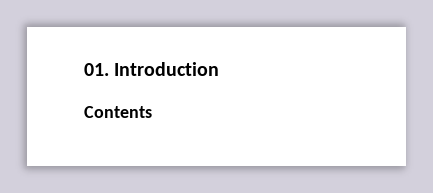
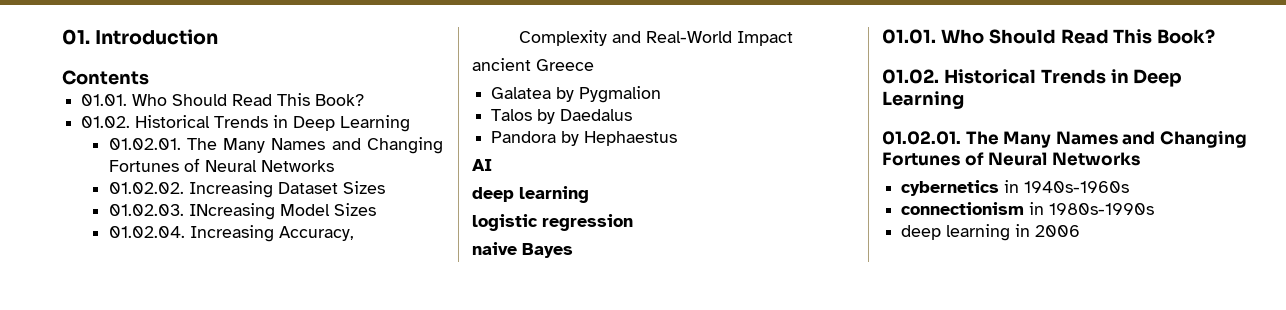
(152, 112) none -> [81,93,365,106] [81,115,411,132] [108,137,443,154] [108,158,334,172] [108,181,385,198] [108,203,376,220] [108,225,354,242] [518,30,793,46] [472,58,594,71] [491,86,662,103] [491,109,633,124] [491,131,678,146] [472,159,492,171] [472,186,589,203] [472,214,633,231] [472,242,573,258] [882,29,1216,44] [882,69,1183,87] [882,91,964,109] [882,130,1247,148] [882,152,1140,166] [901,180,1130,196] [901,202,1155,215] [901,224,1081,241] // 01.01. Who Should Read This Book? // 01.02. Historical Trends in Deep Learning // 01.02.01. The Many Names and Changing Fortunes of Neural Networks // 01.02.02. Increasing Dataset Sizes // 01.02.03. INcreasing Model Sizes // 01.02.04. Increasing Accuracy, Complexity and Real-World Impact // ancient Greece // Galatea by Pygmalion // Talos by Daedalus // Pandora by Hephaestus // AI // deep learning // logistic regression // naive Bayes // 01.01. Who Should Read This Book? // 01.02. Historical Trends in Deep Learning // 01.02.01. The Many Names and Changing Fortunes of Neural Networks // cybernetics in 1940s-1960s // connectionism in 1980s-1990s // deep learning in 2006

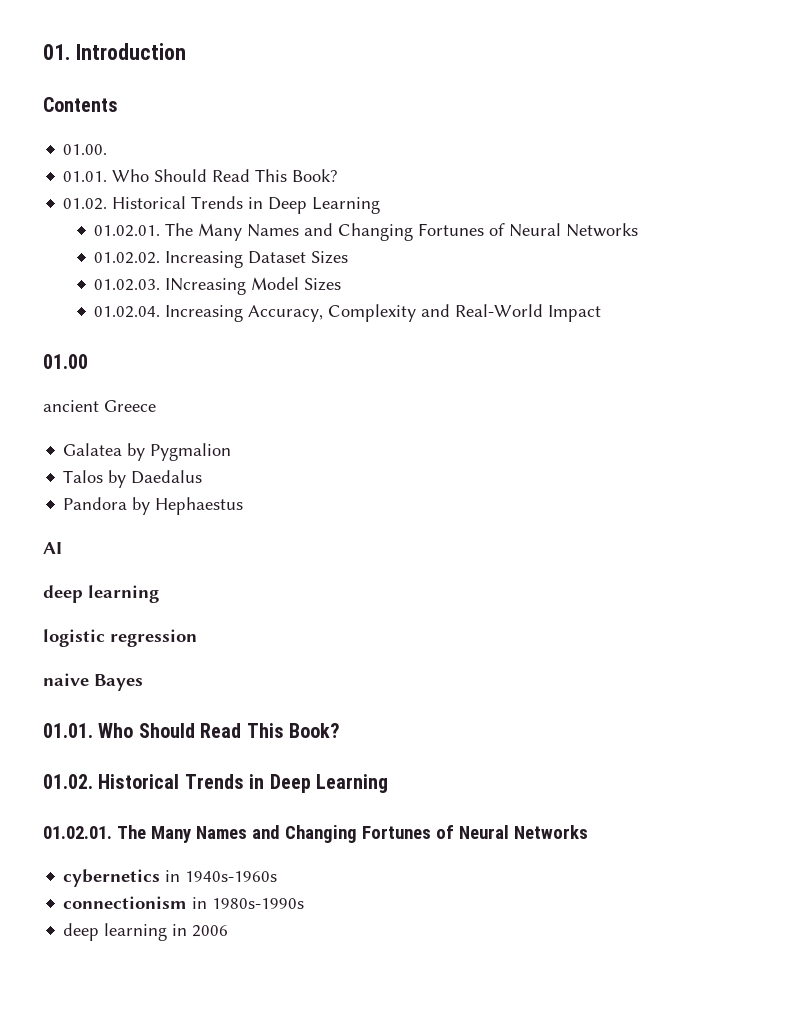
(149, 77) none -> [63,144,108,155] // 01.00.
(793, 38) none -> [43,354,88,369] // 01.00

